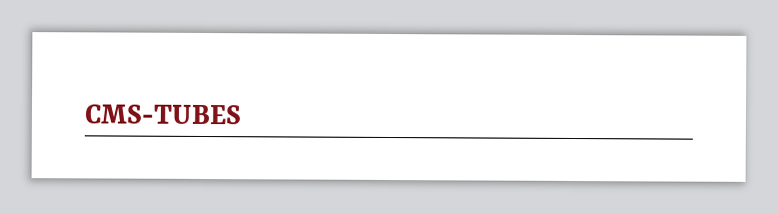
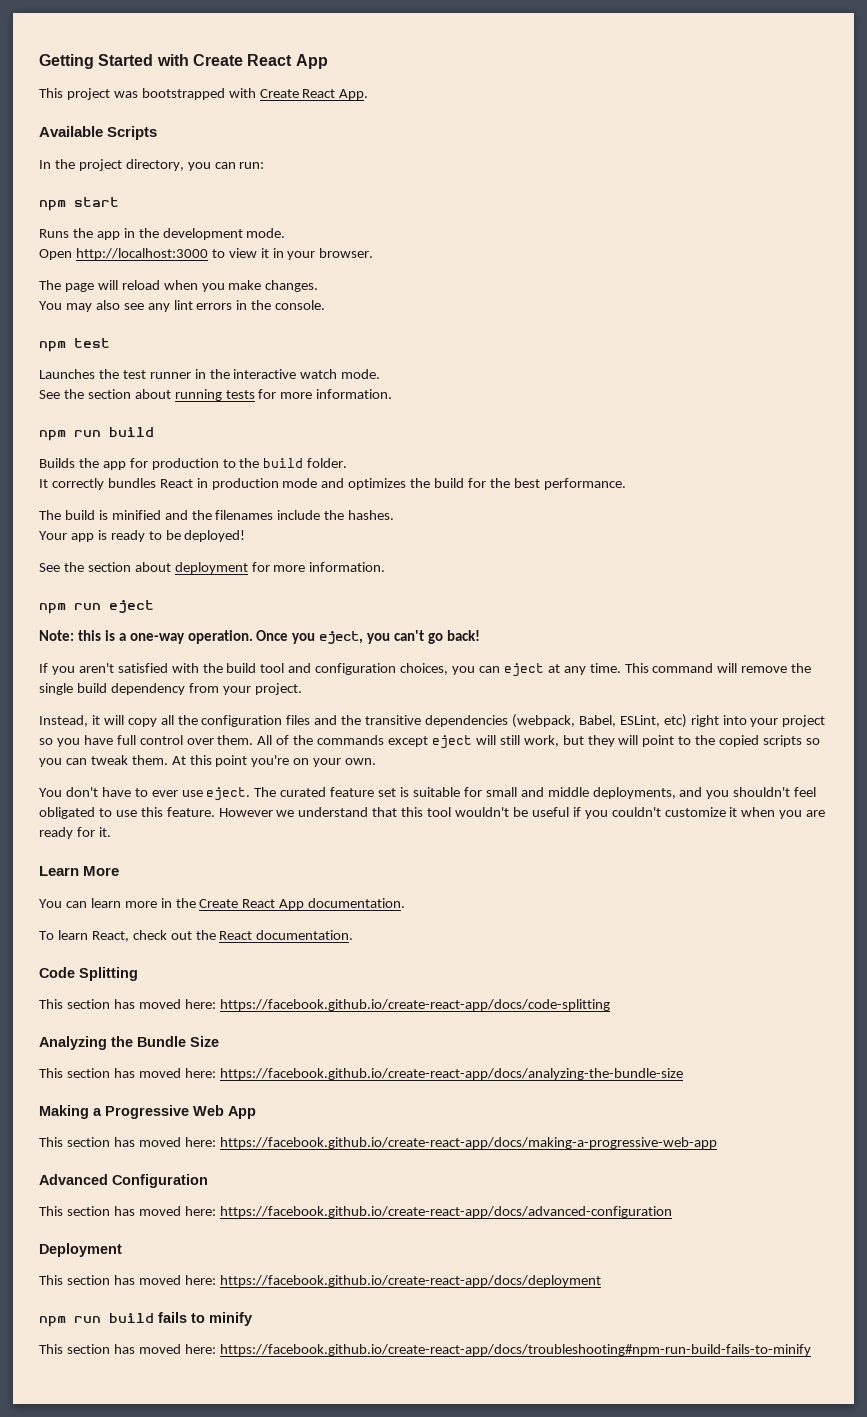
[84,104,242,125] CMS-TUBES -> [39,54,328,69] [39,88,369,100] [39,126,158,140] [39,159,265,171] [39,197,119,211] [39,228,286,240] [39,248,374,260] [39,280,319,292] [39,300,326,312] [39,338,110,352] [39,369,381,379] [39,389,393,401] [39,427,154,441] [39,458,348,470] [39,478,626,490] [39,510,395,520] [39,530,246,542] [39,562,386,574] [39,600,154,614] [39,630,480,644] [39,663,812,677] [39,683,302,695] [39,714,826,728] [39,735,820,749] [39,755,377,767] [39,787,817,801] [39,807,826,819] [39,827,111,839] [39,866,120,876] [39,898,406,910] [39,930,354,942] [39,967,138,981] [39,999,610,1011] [39,1036,219,1050] [39,1068,683,1080] [39,1105,256,1119] [39,1137,717,1149] [39,1174,208,1188] [39,1206,672,1218] [39,1243,122,1257] [39,1275,601,1287] [39,1312,252,1327] [39,1344,811,1356] Getting Started with Create React App // This project was bootstrapped with Create React App. // Available Scripts // In the project directory, you can run: // npm start // Runs the app in the development mode. // Open http://localhost:3000 to view it in your browser. // The page will reload when you make changes. // You may also see any lint errors in the console. // npm test // Launches the test runner in the interactive watch mode. // See the section about running tests for more information. // npm run build // Builds the app for production to the build folder. // It correctly bundles React in production mode and optimizes the build for the best performance. // The build is minified and the filenames include the hashes. // Your app is ready to be deployed! // See the section about deployment for more information. // npm run eject // Note: this is a one-way operation. Once you eject, you can't go back! // If you aren't satisfied with the build tool and configuration choices, you can eject at any time. This command will remove the single build dependency from your project. // Instead, it will copy all the configuration files and the transitive dependencies (webpack, Babel, ESLint, etc) right into your project so you have full control over them. All of the commands except eject will still work, but they will point to the copied scripts so you can tweak them. At this point you're on your own. // You don't have to ever use eject. The curated feature set is suitable for small and middle deployments, and you shouldn't feel obligated to use this feature. However we understand that this tool wouldn't be useful if you couldn't customize it when you are ready for it. // Learn More // You can learn more in the Create React App documentation. // To learn React, check out the React documentation. // Code Splitting // This section has moved here: https://facebook.github.io/create-react-app/docs/code-splitting // Analyzing the Bundle Size // This section has moved here: https://facebook.github.io/create-react-app/docs/analyzing-the-bundle-size // Making a Progressive Web App // This section has moved here: https://facebook.github.io/create-react-app/docs/making-a-progressive-web-app // Advanced Configuration // This section has moved here: https://facebook.github.io/create-react-app/docs/advanced-configuration // Deployment // This section has moved here: https://facebook.github.io/create-react-app/docs/deployment // npm run build fails to minify // This section has moved here: https://facebook.github.io/create-react-app/docs/troubleshooting#npm-run-build-fails-to-minify

